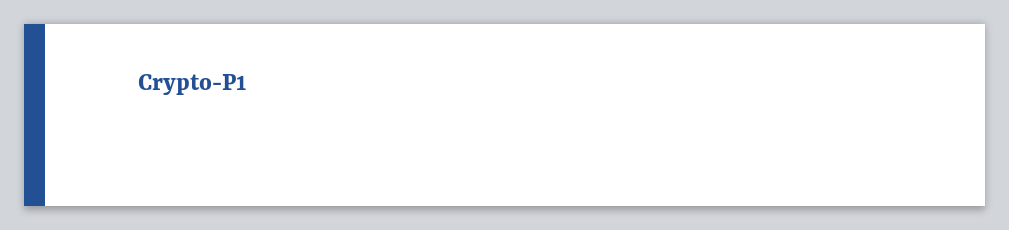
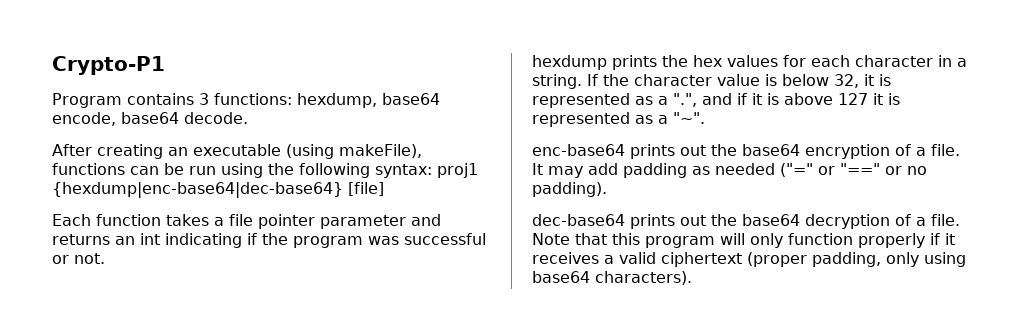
(247, 84) none -> [52,93,440,108] [52,112,248,126] [52,144,422,159] [52,163,478,178] [52,182,384,198] [52,214,441,229] [52,233,486,248] [52,253,105,264] [532,55,967,70] [532,74,891,89] [532,93,900,108] [532,112,705,127] [532,144,960,159] [532,163,927,178] [532,182,607,197] [532,214,960,229] [532,233,955,248] [532,252,966,267] [532,271,692,285] // Program contains 3 functions: hexdump, base64 encode, base64 decode. // After creating an executable (using makeFile), functions can be run using the following syntax: proj1 {hexdump|enc-base64|dec-base64} [file] // Each function takes a file pointer parameter and returns an int indicating if the program was successful or not. // hexdump prints the hex values for each character in a string. If the character value is below 32, it is represented as a ".", and if it is above 127 it is represented as a "~". // enc-base64 prints out the base64 encryption of a file. It may add padding as needed ("=" or "==" or no padding). // dec-base64 prints out the base64 decryption of a file. Note that this program will only function properly if it receives a valid ciphertext (proper padding, only using base64 characters).

